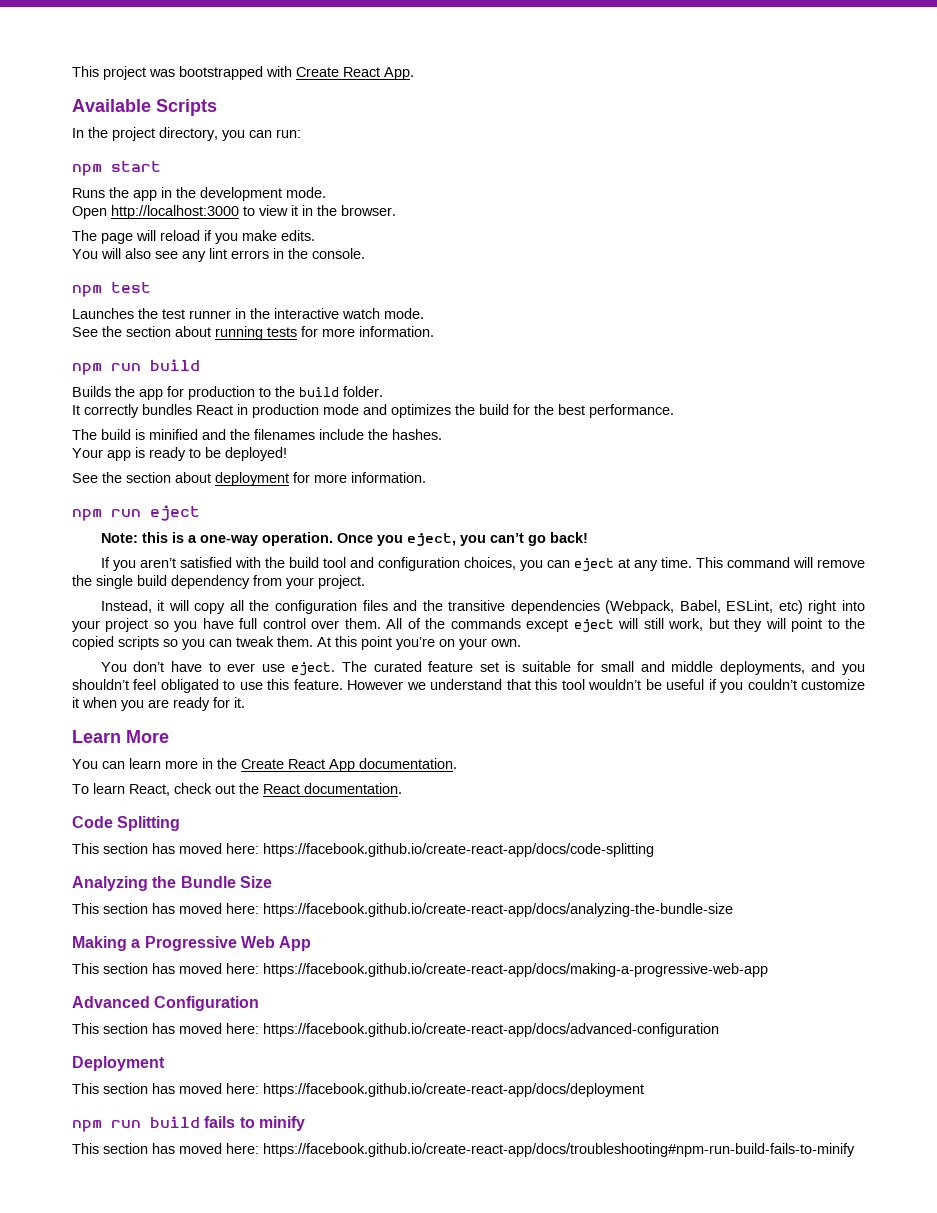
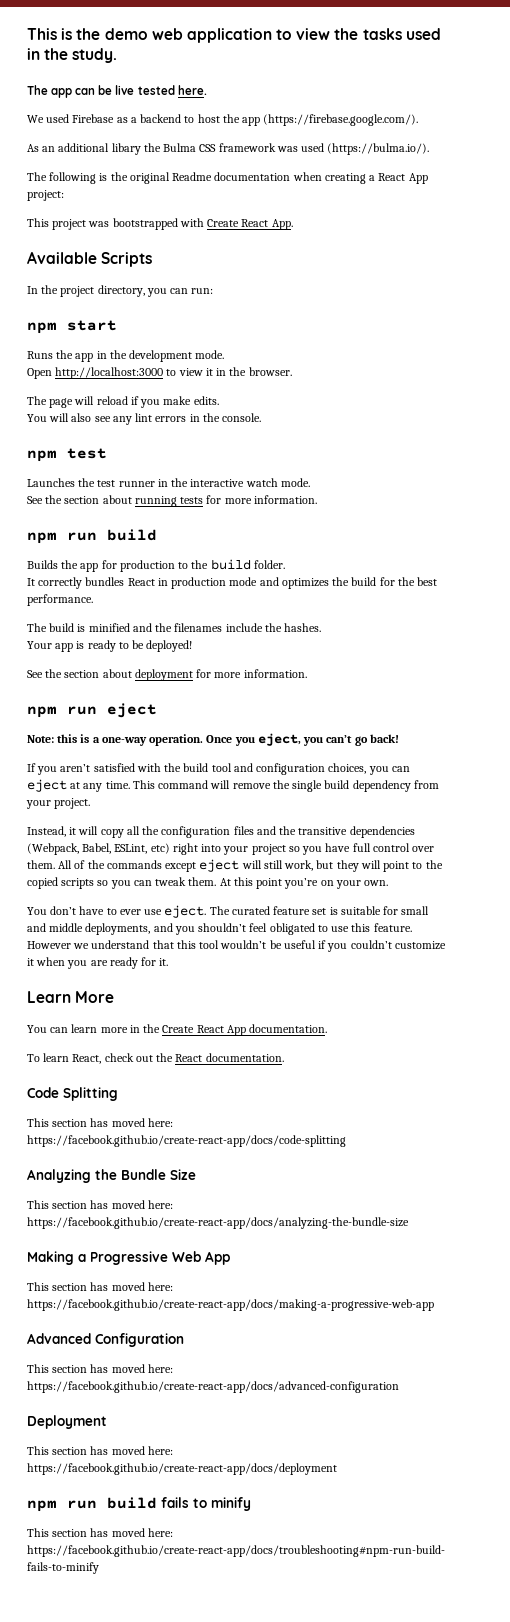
[72,66,99,77] This -> [27,28,441,43] [27,48,118,63] [27,85,207,98] [27,114,419,126] [27,143,430,155] [27,172,428,184] [27,190,64,201] [27,218,49,227] This is the demo web application to view the tasks used in the study. // The app can be live tested here. // We used Firebase as a backend to host the app (https://firebase.google.com/). // As an additional libary the Bulma CSS framework was used (https://bulma.io/). // The following is the original Readme documentation when creating a React App project: // This

